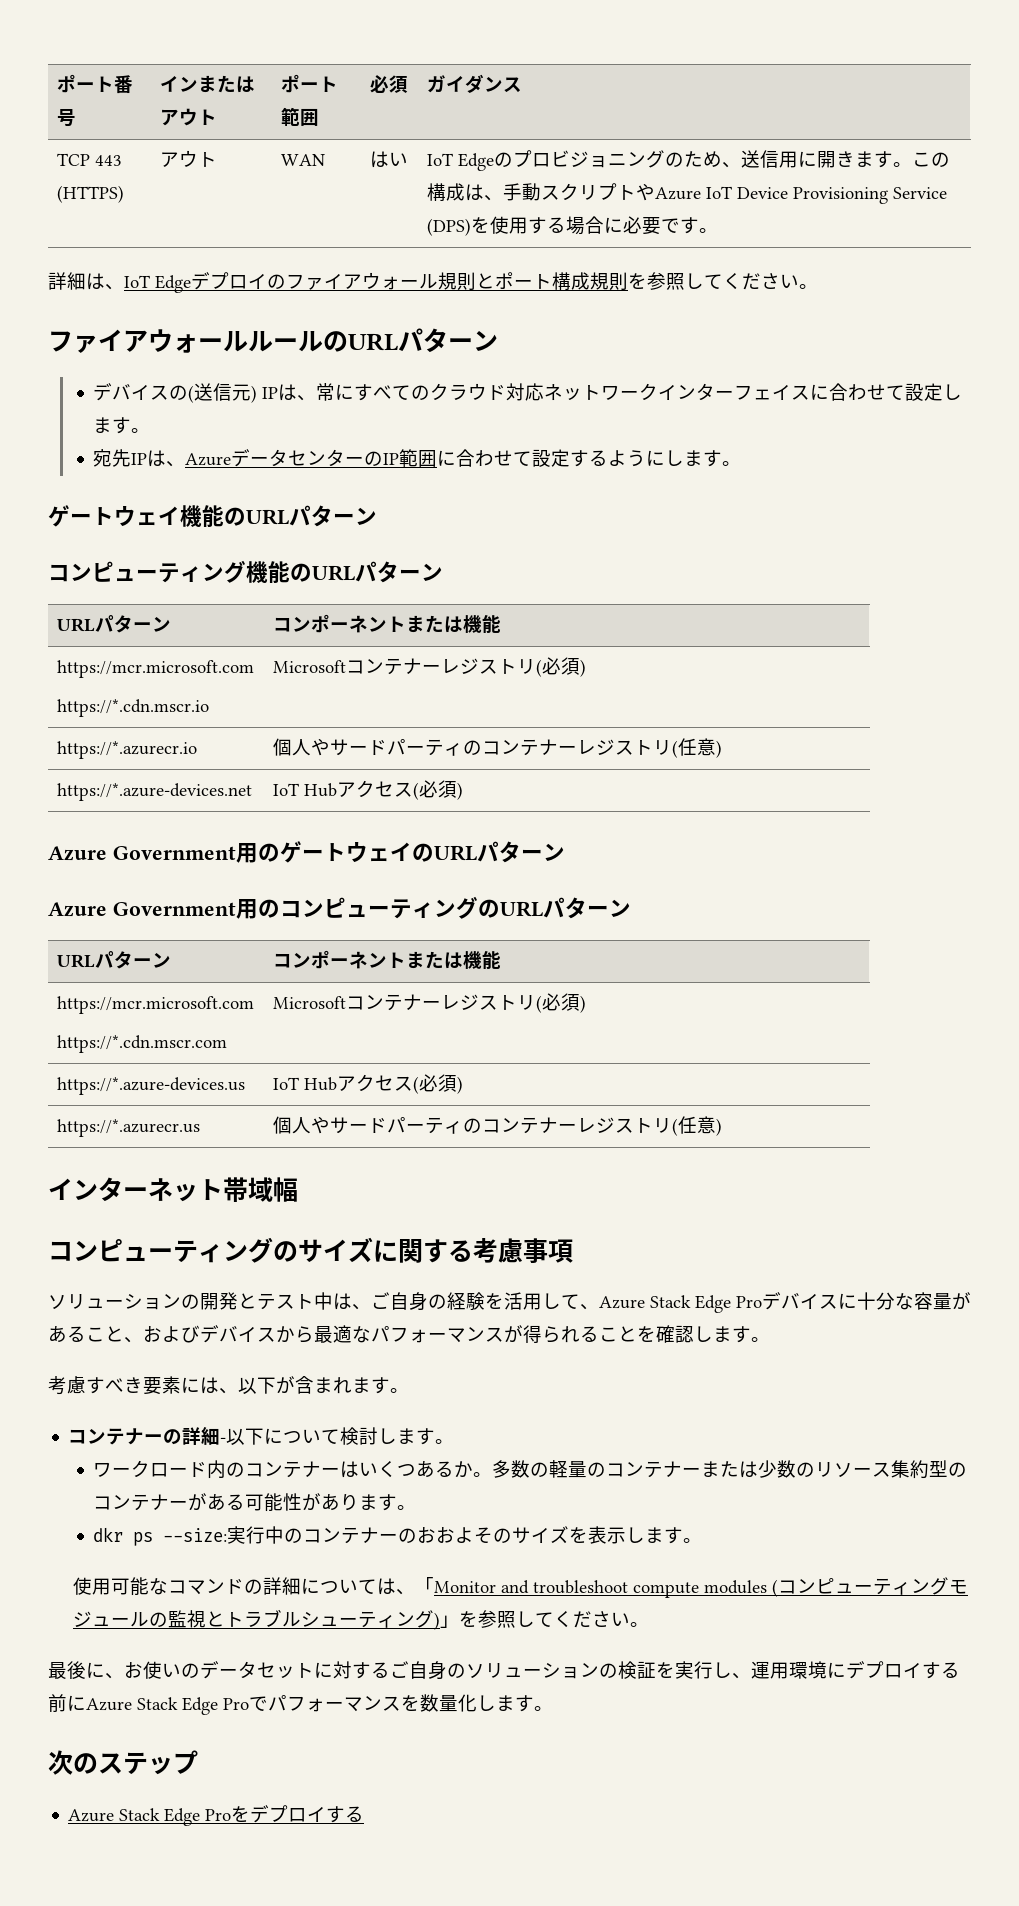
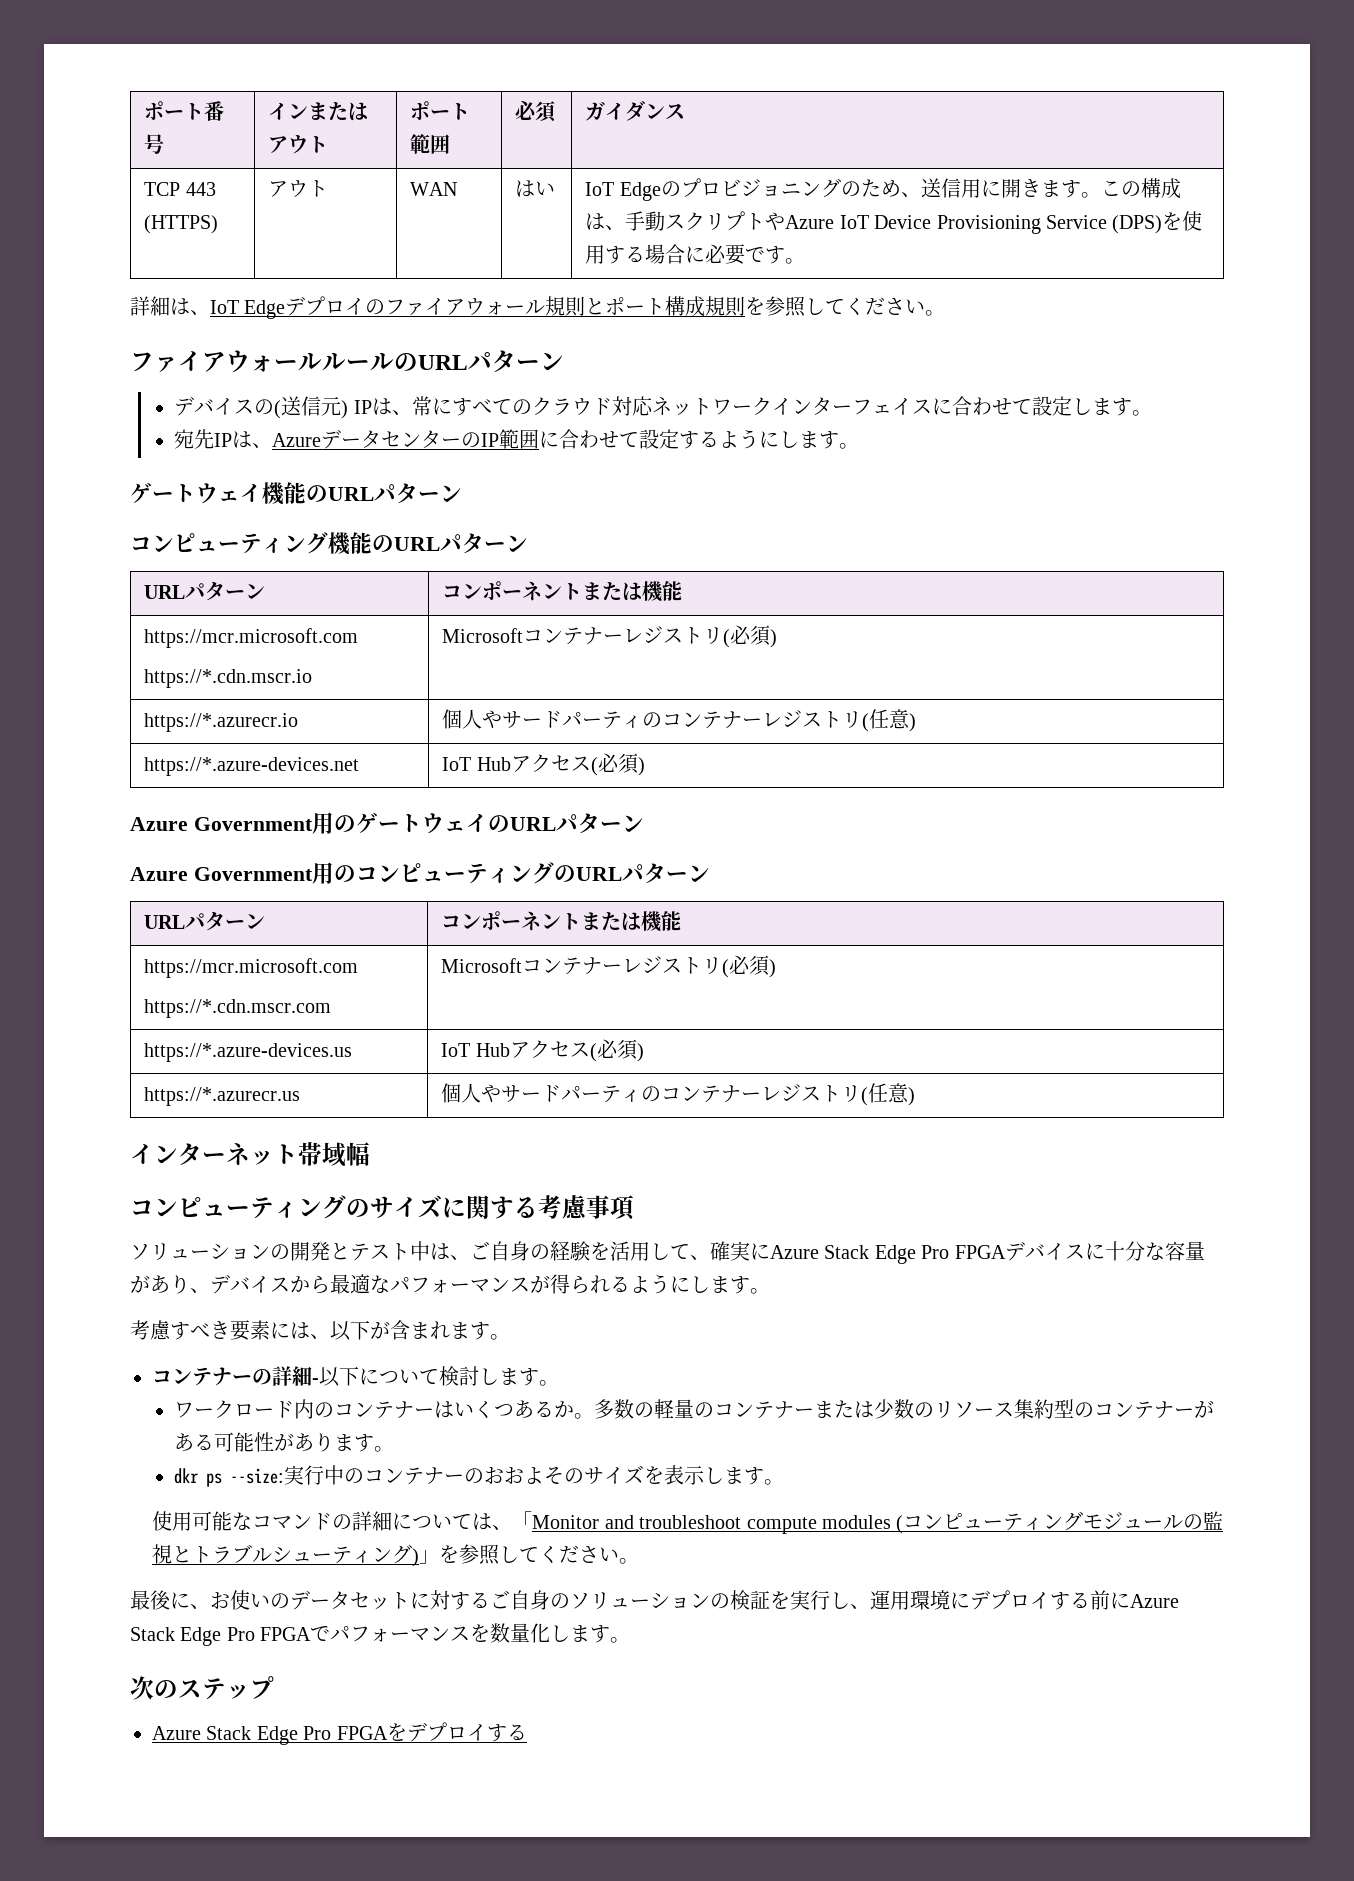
[599,1295,762,1313] Azure Stack Edge Pro -> [710,1241,1006,1264] 確実にAzure Stack Edge Pro FPGA
[67,1325,200,1343] ること、および -> [170,1275,210,1294] り、
[599,1325,694,1343] ことを確認 -> [630,1274,690,1294] ように
(249, 1704) none -> [260,1627,312,1641] FPGA
(232, 1815) none -> [336,1726,388,1740] FPGA

